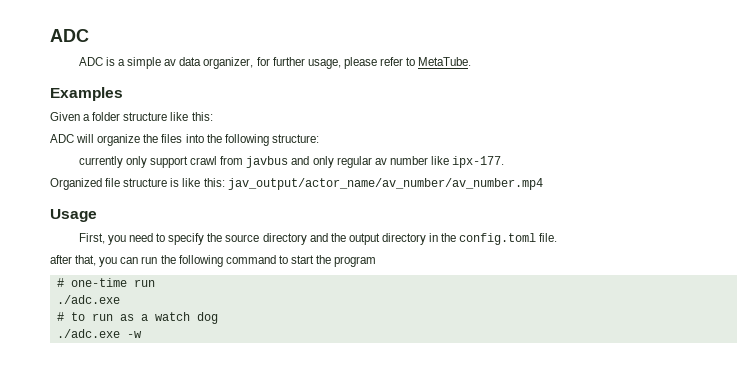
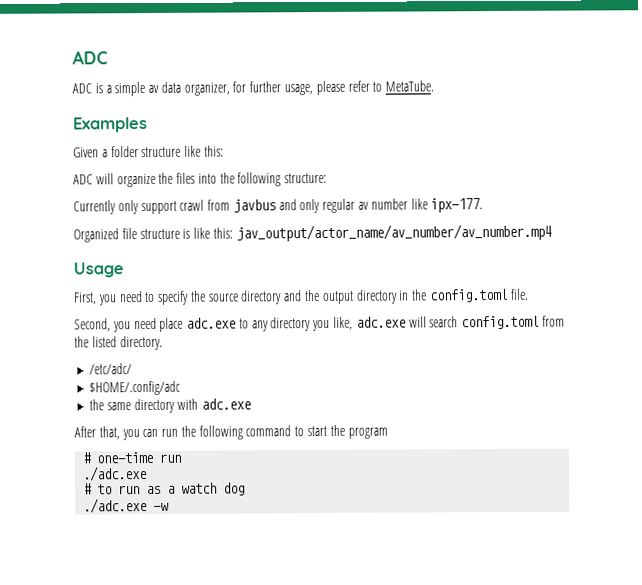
[78,156,123,168] currently -> [73,200,116,215] Currently
[50,255,72,264] after -> [74,315,565,333] [74,335,163,351] [89,363,133,375] [89,380,182,396] [89,398,251,414] [74,426,96,438] Second, you need place adc.exe to any directory you like, adc.exe will search config.toml from the listed directory. // /etc/adc/ // $HOME/.config/adc // the same directory with adc.exe // After

